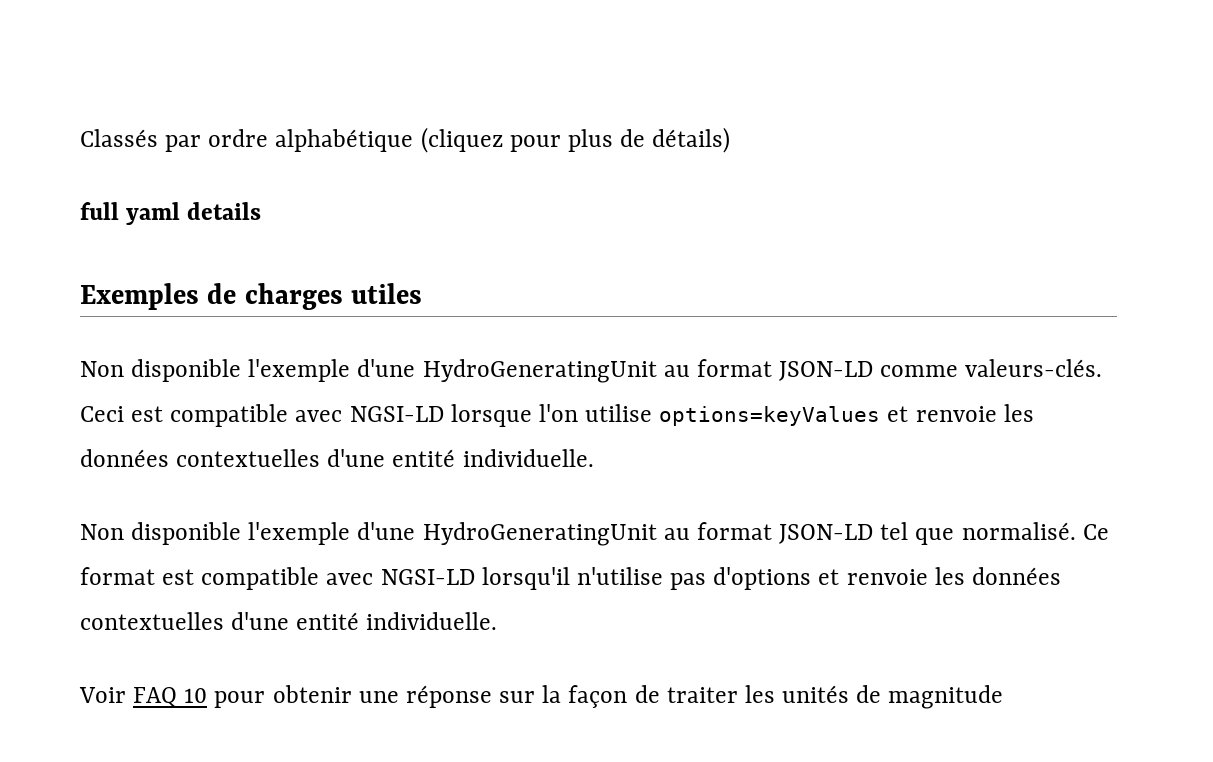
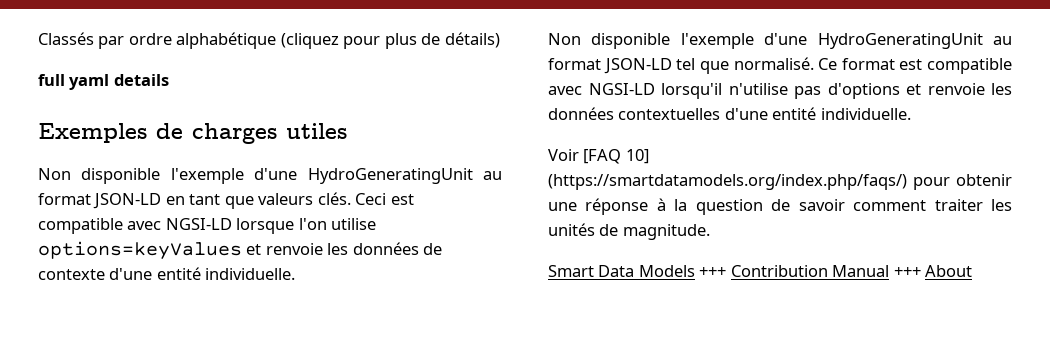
[880,359,1103,377] comme valeurs-clés. -> [165,192,351,209] en tant que valeurs clés.
[176,449,321,467] contextuelles -> [423,243,443,255] [38,269,105,280] de contexte
[133,687,208,708] FAQ 10 -> [583,149,649,164] [548,174,907,190] [FAQ 10] (https://smartdatamodels.org/index.php/faqs/)
[499,685,1004,709] sur la façon de traiter les unités de magnitude -> [656,198,1013,215] [548,223,710,240] [548,265,973,277] à la question de savoir comment traiter les unités de magnitude. // Smart Data Models +++ Contribution Manual +++ About

